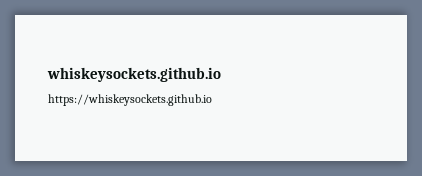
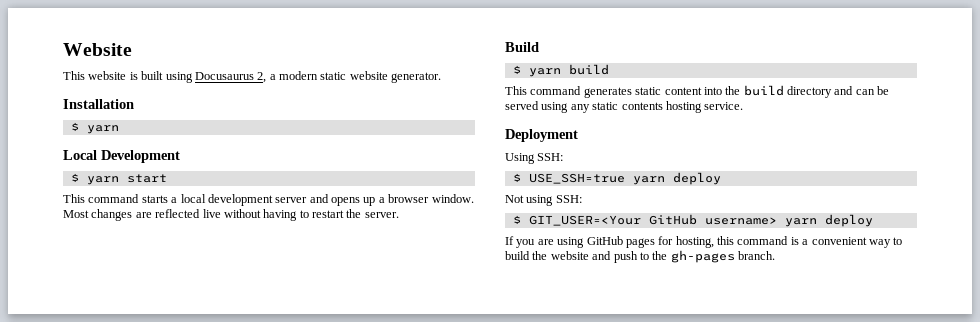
[47,67,221,82] [48,94,212,106] whiskeysockets.github.io // https://whiskeysockets.github.io -> [63,43,132,56] [63,71,442,83] [63,99,134,109] [70,122,119,134] [63,150,180,163] [70,173,167,185] [63,194,474,206] [63,209,399,221] [505,42,539,52] [512,64,609,77] [505,85,890,98] [505,101,744,113] [505,129,578,142] [505,153,564,164] [512,172,721,185] [505,195,582,206] [512,214,873,227] [505,236,903,248] [505,250,775,263] Website // This website is built using Docusaurus 2, a modern static website generator. // Installation // $ yarn // Local Development // $ yarn start // This command starts a local development server and opens up a browser window. Most changes are reflected live without having to restart the server. // Build // $ yarn build // This command generates static content into the build directory and can be served using any static contents hosting service. // Deployment // Using SSH: // $ USE_SSH=true yarn deploy // Not using SSH: // $ GIT_USER=<Your GitHub username> yarn deploy // If you are using GitHub pages for hosting, this command is a convenient way to build the website and push to the gh-pages branch.

